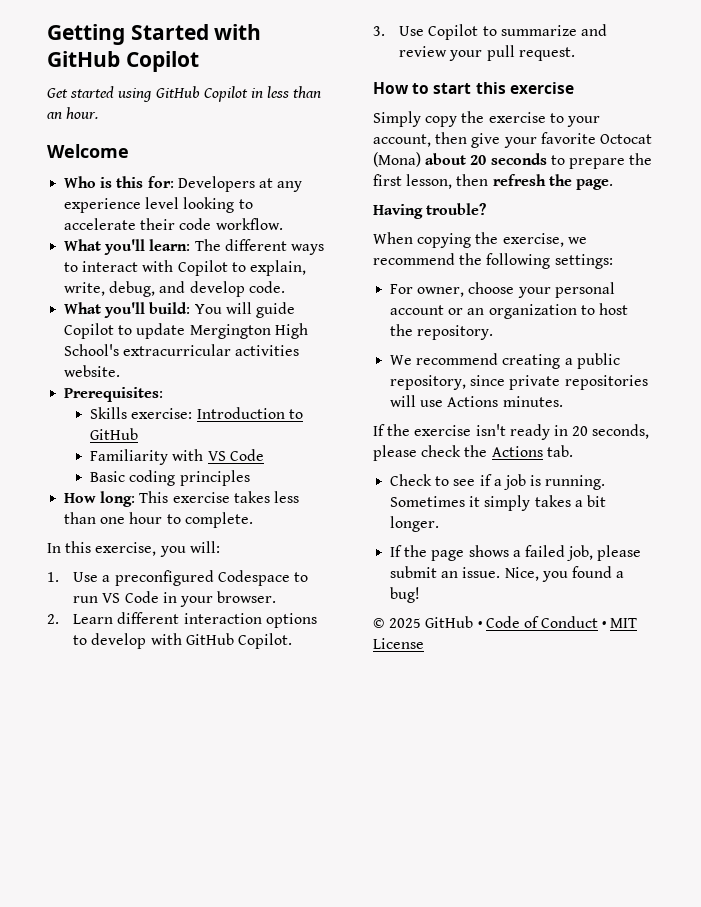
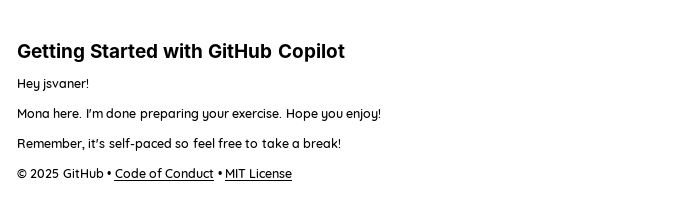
[47,86,322,102] [47,107,99,119] [47,144,129,158] [64,176,303,192] [64,197,253,213] [64,218,283,230] [64,239,324,255] [64,260,306,276] [64,281,285,297] [64,302,295,318] [64,323,308,339] [64,344,300,356] [64,365,121,377] [64,387,164,402] [90,407,303,419] [90,428,139,440] [90,449,264,465] [90,470,250,486] [64,491,299,507] [64,512,253,528] [47,541,220,557] [47,570,308,586] [73,591,277,607] [47,612,317,628] [73,633,292,649] [373,24,607,40] [399,45,575,61] [373,82,574,94] [373,111,600,127] [373,132,652,148] [373,152,653,169] [373,174,613,190] [373,203,487,219] [373,232,587,248] [373,253,613,269] [390,282,615,298] [390,303,628,319] [390,324,494,340] [390,353,620,369] [390,375,648,390] [390,395,563,407] [373,424,650,440] [373,445,573,461] [390,474,606,490] [390,495,606,511] [390,516,440,532] [390,545,642,561] [390,566,625,582] [390,587,421,603] Get started using GitHub Copilot in less than an hour. // Welcome // Who is this for: Developers at any experience level looking to accelerate their code workflow. // What you'll learn: The different ways to interact with Copilot to explain, write, debug, and develop code. // What you'll build: You will guide Copilot to update Mergington High School's extracurricular activities website. // Prerequisites: // Skills exercise: Introduction to GitHub // Familiarity with VS Code // Basic coding principles // How long: This exercise takes less than one hour to complete. // In this exercise, you will: // 1. Use a preconfigured Codespace to run VS Code in your browser. // 2. Learn different interaction options to develop with GitHub Copilot. // 3. Use Copilot to summarize and review your pull request. // How to start this exercise // Simply copy the exercise to your account, then give your favorite Octocat (Mona) about 20 seconds to prepare the first lesson, then refresh the page. // Having trouble? // When copying the exercise, we recommend the following settings: // For owner, choose your personal account or an organization to host the repository. // We recommend creating a public repository, since private repositories will use Actions minutes. // If the exercise isn't ready in 20 seconds, please check the Actions tab. // Check to see if a job is running. Sometimes it simply takes a bit longer. // If the page shows a failed job, please submit an issue. Nice, you found a bug! -> [17,79,90,91] [17,108,382,121] [17,138,342,151] Hey jsvaner! // Mona here. I'm done preparing your exercise. Hope you enjoy! // Remember, it's self-paced so feel free to take a break!

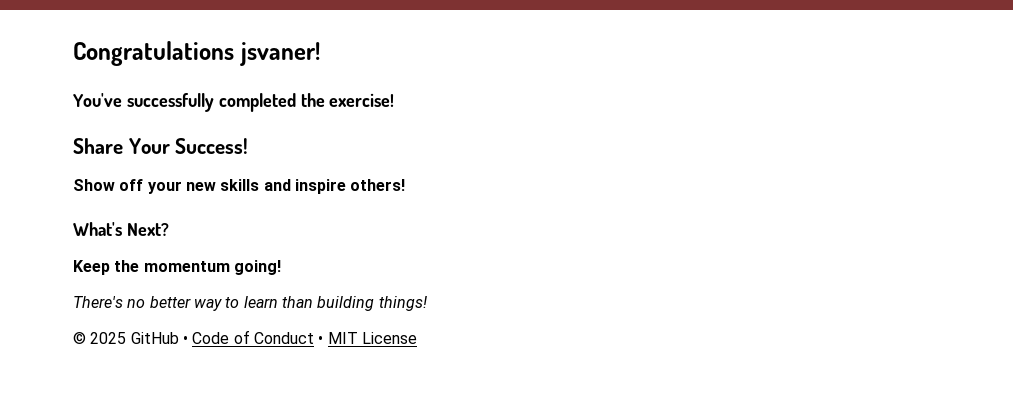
[17,43,345,63] [17,79,90,91] [17,108,382,121] [17,138,342,151] Getting Started with GitHub Copilot // Hey jsvaner! // Mona here. I'm done preparing your exercise. Hope you enjoy! // Remember, it's self-paced so feel free to take a break! -> [73,41,320,66] [73,93,395,112] [73,138,249,154] [73,179,406,194] [73,222,169,236] [73,260,281,275] [73,296,427,311] Congratulations jsvaner! // You've successfully completed the exercise! // Share Your Success! // Show off your new skills and inspire others! // What's Next? // Keep the momentum going! // There's no better way to learn than building things!

